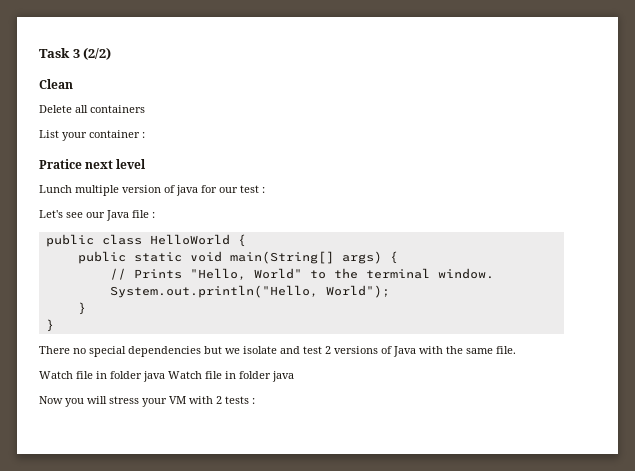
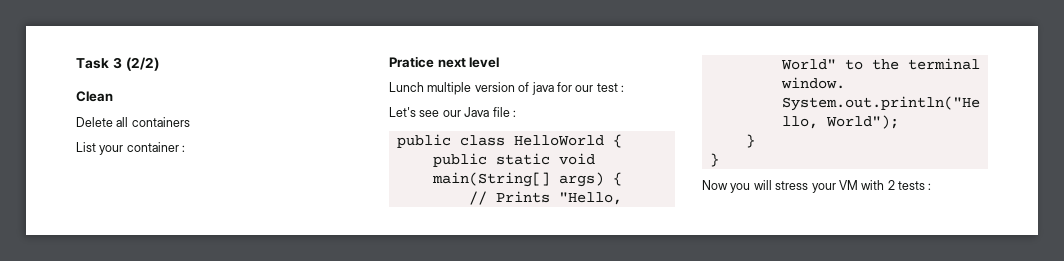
[39,346,516,357] [39,371,294,382] // There no special dependencies but we isolate and test 2 versions of Java with the same file. // Watch file in folder java Watch file in folder java -> (719, 160) none

